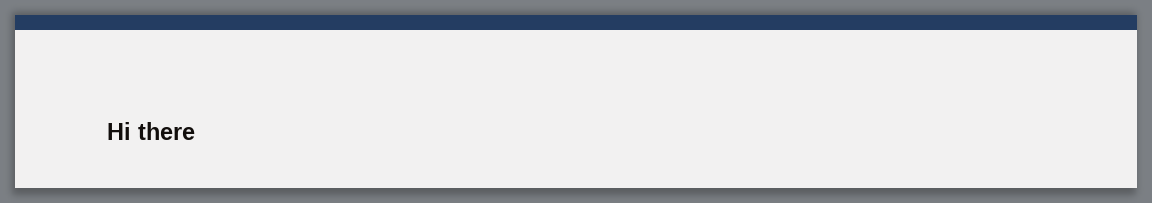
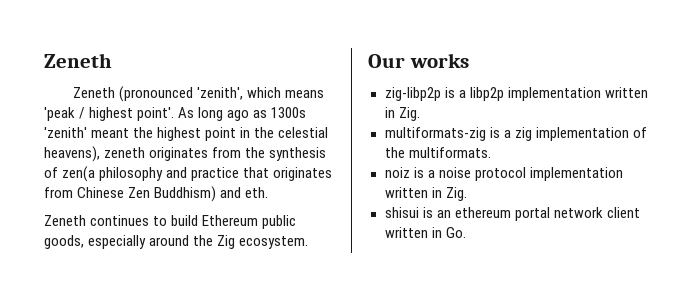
[107,122,195,140] Hi there -> [44,53,112,68] [72,86,325,102] [44,107,307,121] [44,127,329,141] [44,146,327,162] [44,166,333,182] [44,186,269,202] [44,215,297,229] [44,235,309,249] [368,53,469,68] [384,87,648,101] [384,107,420,121] [384,127,647,141] [384,147,491,158] [384,167,623,181] [384,187,467,201] [384,207,640,221] [384,227,466,238] Zeneth // Zeneth (pronounced 'zenith', which means 'peak / highest point'. As long ago as 1300s 'zenith' meant the highest point in the celestial heavens), zeneth originates from the synthesis of zen(a philosophy and practice that originates from Chinese Zen Buddhism) and eth. // Zeneth continues to build Ethereum public goods, especially around the Zig ecosystem. // Our works // zig-libp2p is a libp2p implementation written in Zig. // multiformats-zig is a zig implementation of the multiformats. // noiz is a noise protocol implementation written in Zig. // shisui is an ethereum portal network client written in Go.

